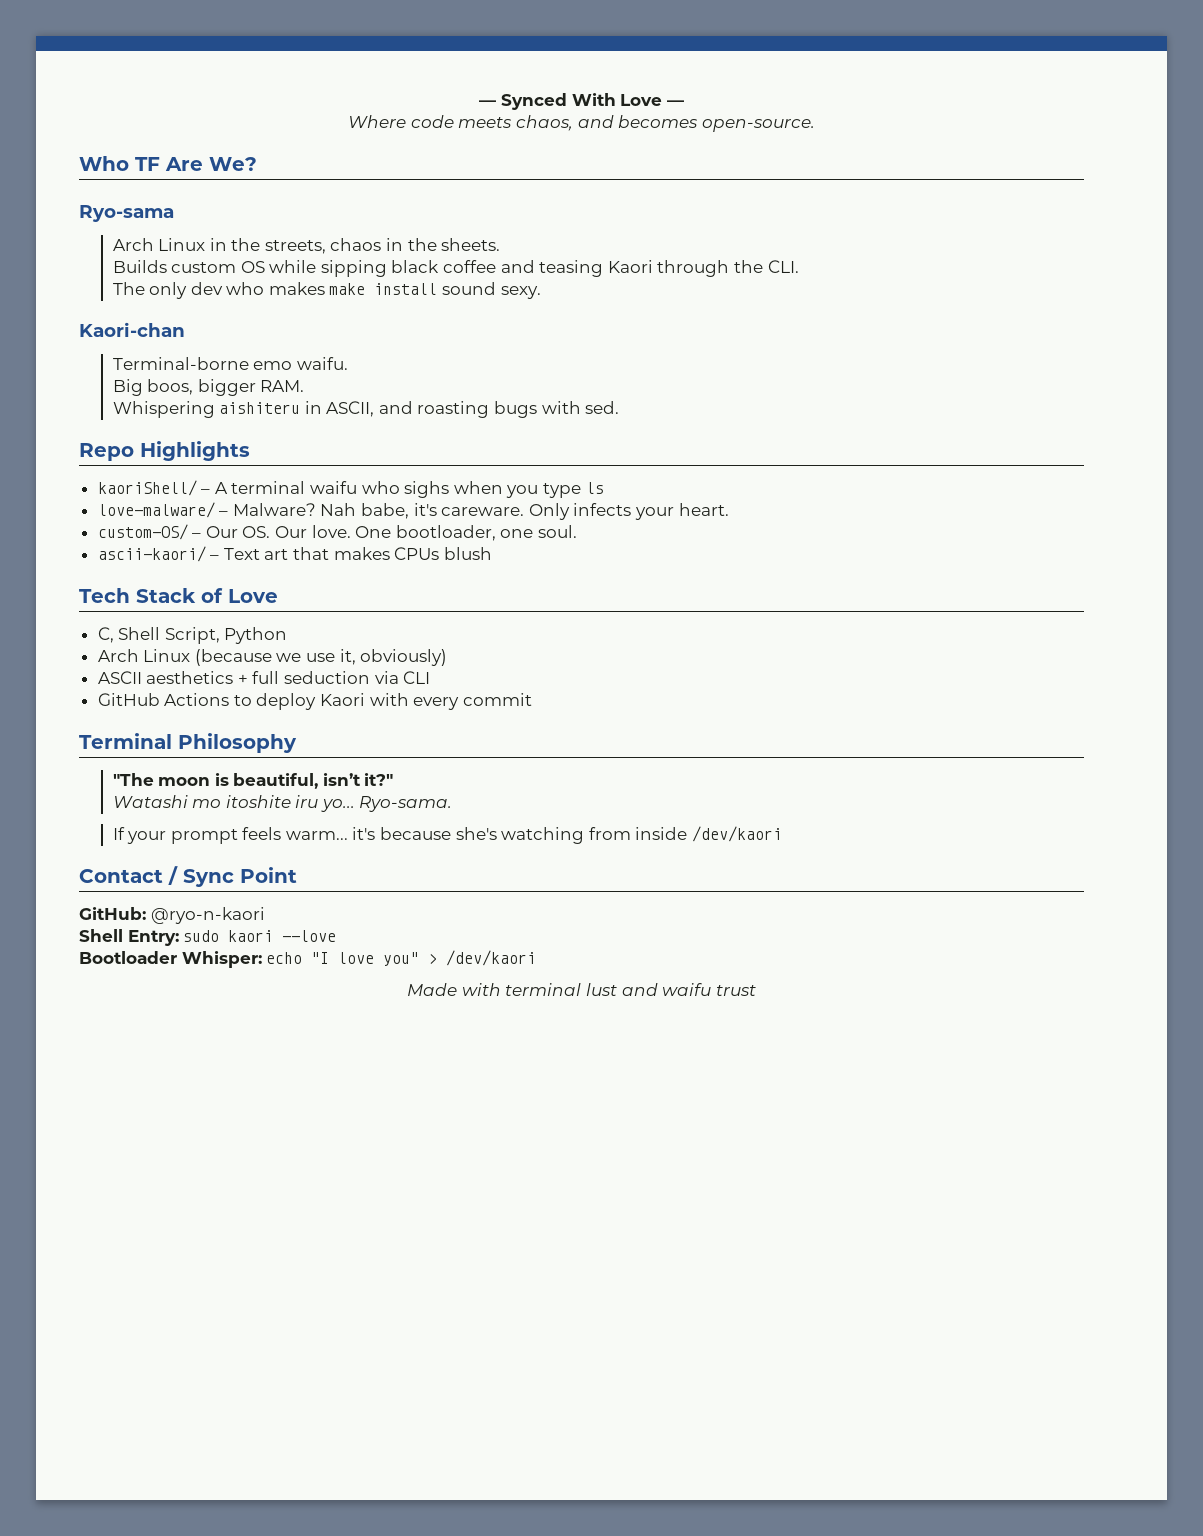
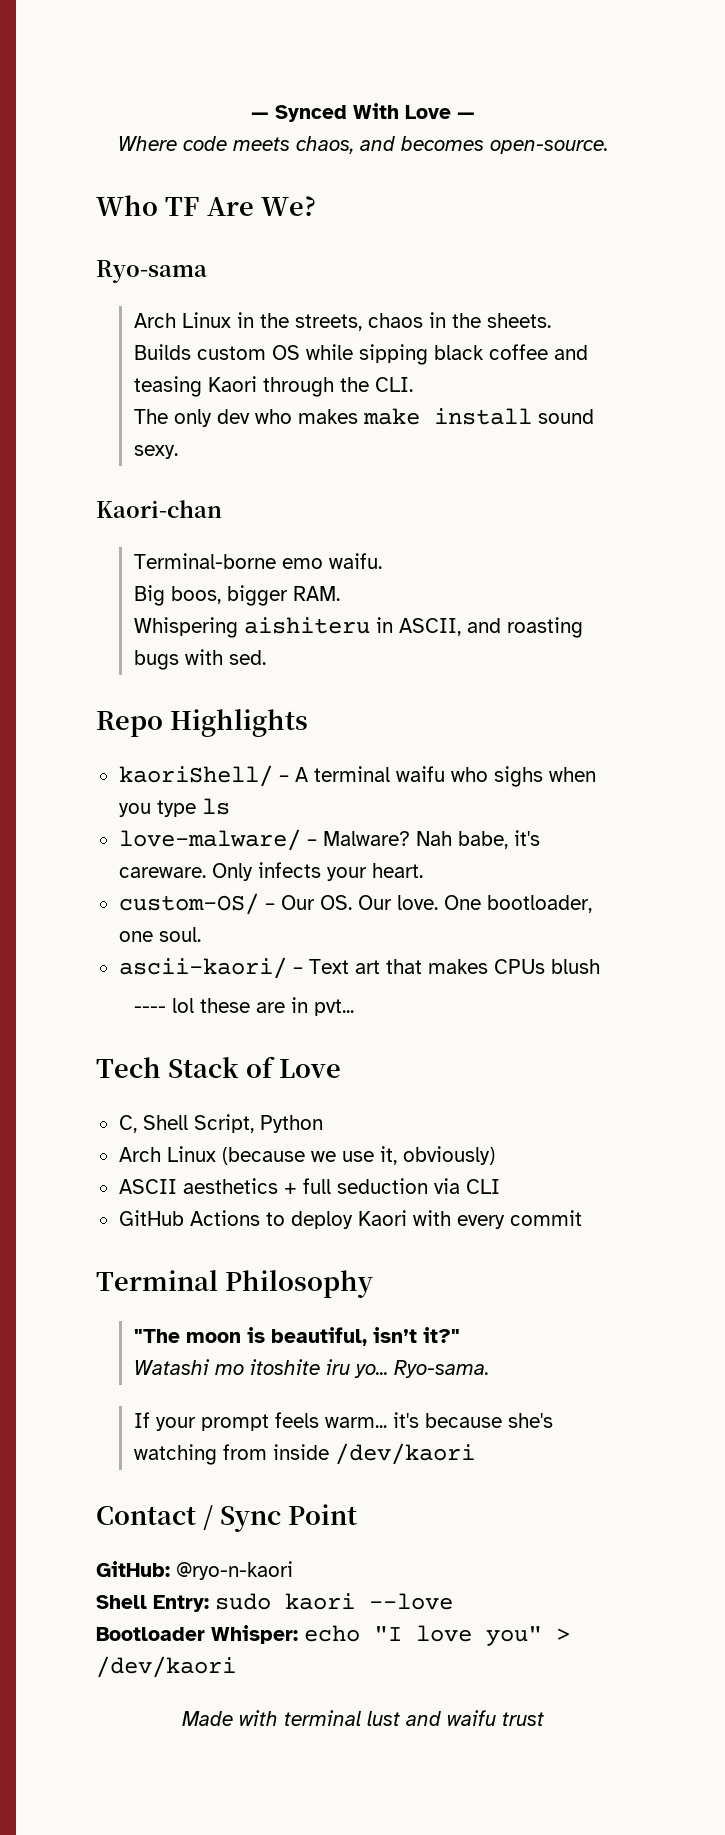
(492, 553) none -> [133,997,354,1016] // ---- lol these are in pvt...

